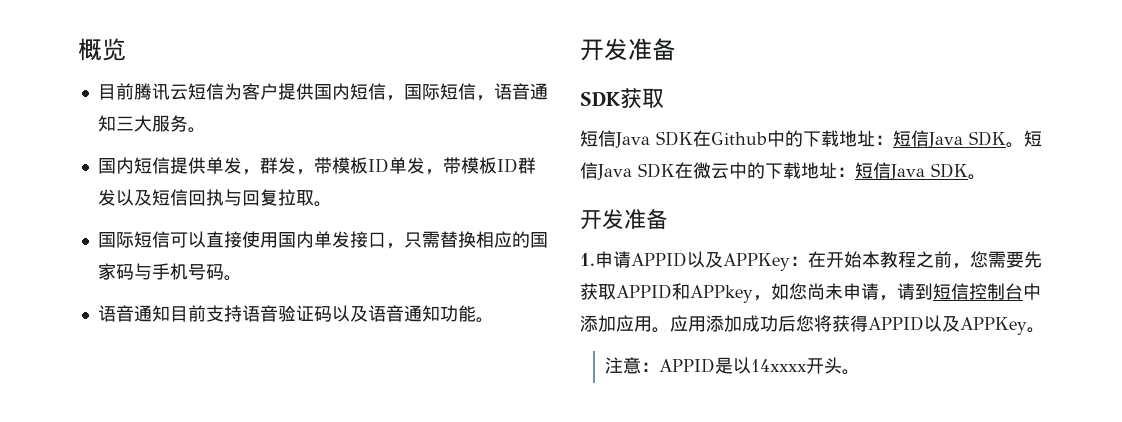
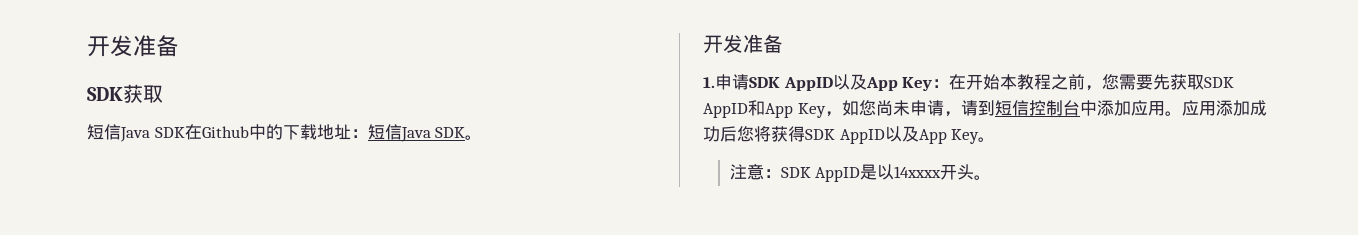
[78,38,126,61] [97,83,548,101] [97,115,206,133] [97,157,536,175] [97,189,332,207] [97,231,548,249] [97,263,242,281] [97,305,494,323] 概览 // 目前腾讯云短信为客户提供国内短信，国际短信，语音通知三大服务。 // 国内短信提供单发，群发，带模板ID单发，带模板ID群发以及短信回执与回复拉取。 // 国际短信可以直接使用国内单发接口，只需替换相应的国家码与手机号码。 // 语音通知目前支持语音验证码以及语音通知功能。 // -> (87, 46) none
[1024,130,1042,147] [580,162,986,180] 短信Java SDK在微云中的下载地址：短信Java SDK。 -> (483, 137) none
[631,251,790,271] APPID以及APPKey -> [749,74,933,91] SDK AppID以及App Key
[616,283,753,303] APPID和APPkey -> [1204,77,1235,88] [703,100,826,118] SDK AppID和App Key
[868,315,1027,335] APPID以及APPKey -> [805,126,980,144] SDK AppID以及App Key
[659,358,716,373] APPID -> [780,167,861,182] SDK AppID

